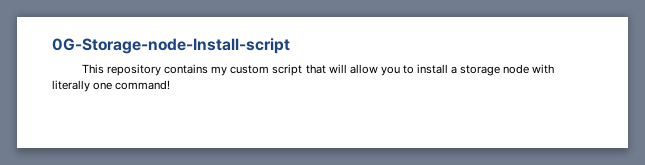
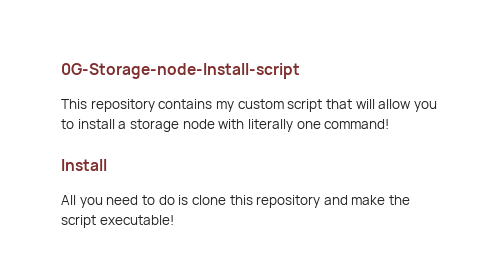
(171, 85) none -> [61,159,107,171] [61,195,411,208] [61,215,174,228] // Install // All you need to do is clone this repository and make the script executable!

